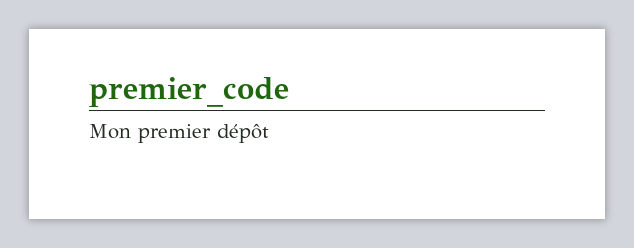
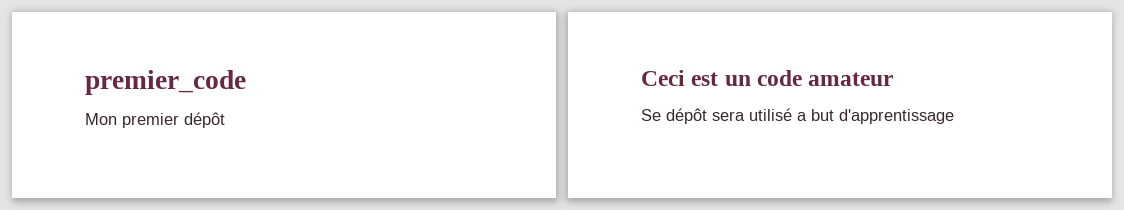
(269, 133) none -> [641,70,894,86] [641,108,954,124] // Ceci est un code amateur // Se dépôt sera utilisé a but d'apprentissage

